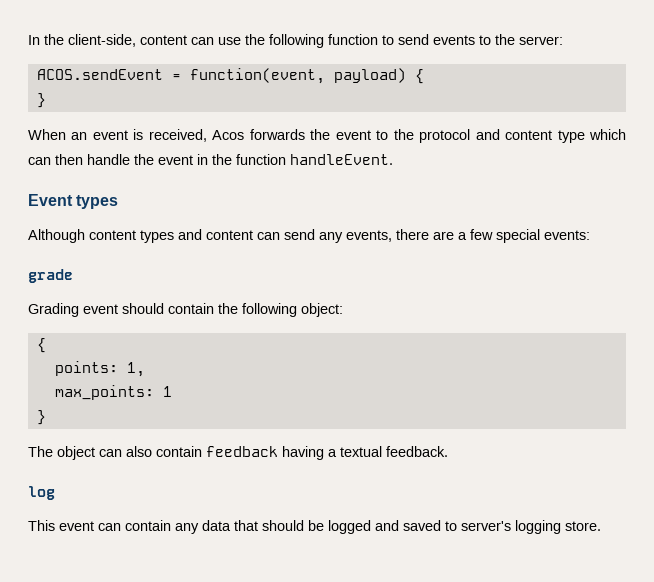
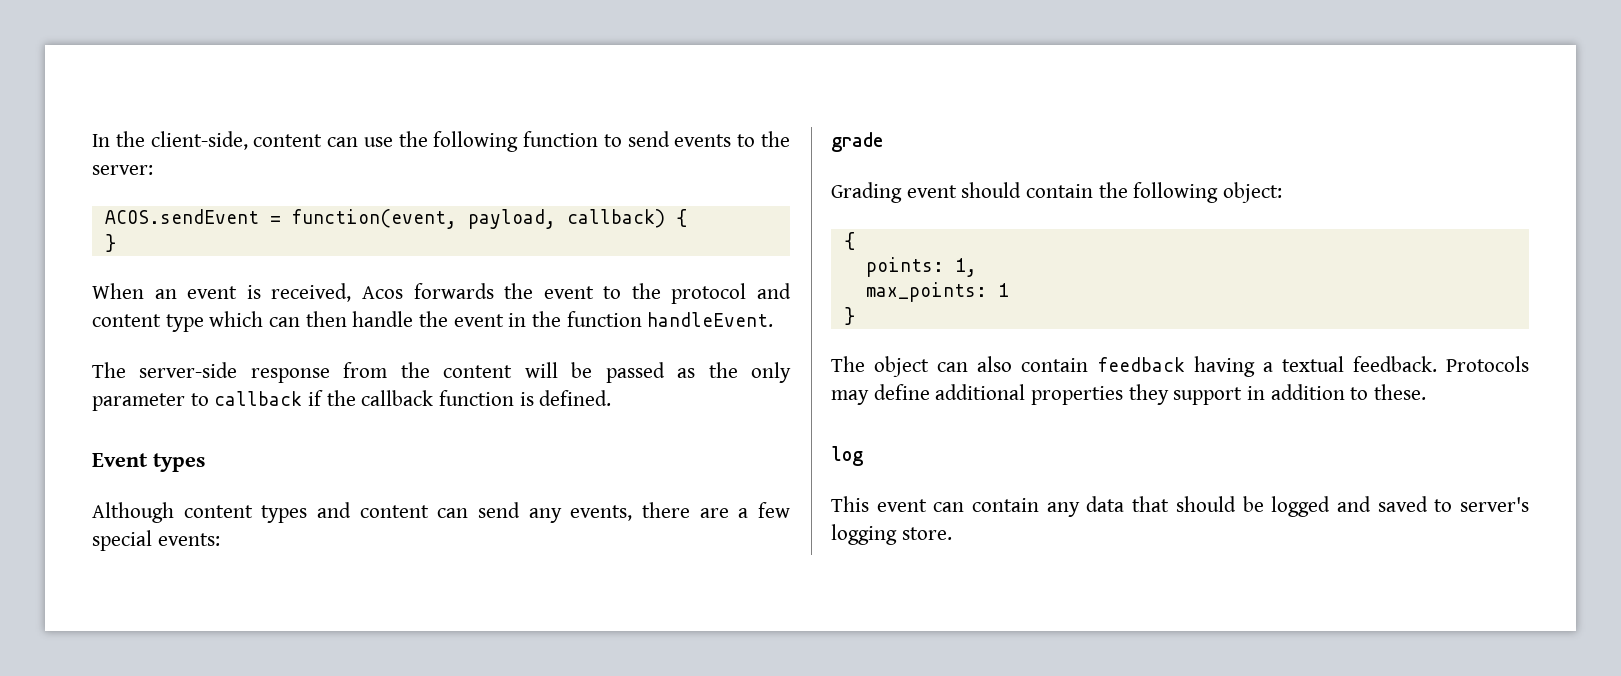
[333,68,406,83] payload) -> [467,209,665,229] payload, callback)
(393, 159) none -> [92,362,791,383] [92,390,612,411] // The server-side response from the content will be passed as the only parameter to callback if the callback function is defined.
(448, 451) none -> [1446,356,1529,372] [831,384,1427,405] Protocols may define additional properties they support in addition to these.

